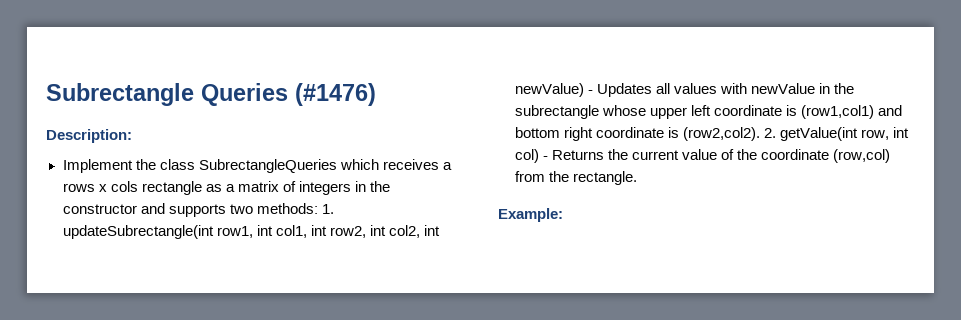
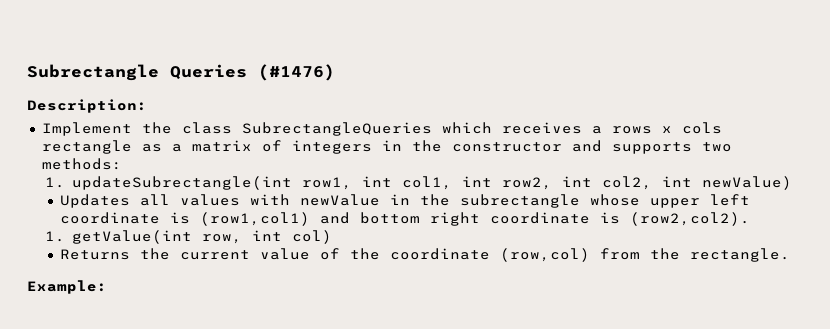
(318, 208) none -> (122, 164) //
[587,90,593,94] - -> (792, 183) //
[763,128,776,138] 2. -> [45,231,66,242] // 1.
[542,156,548,160] - -> (332, 237) //

